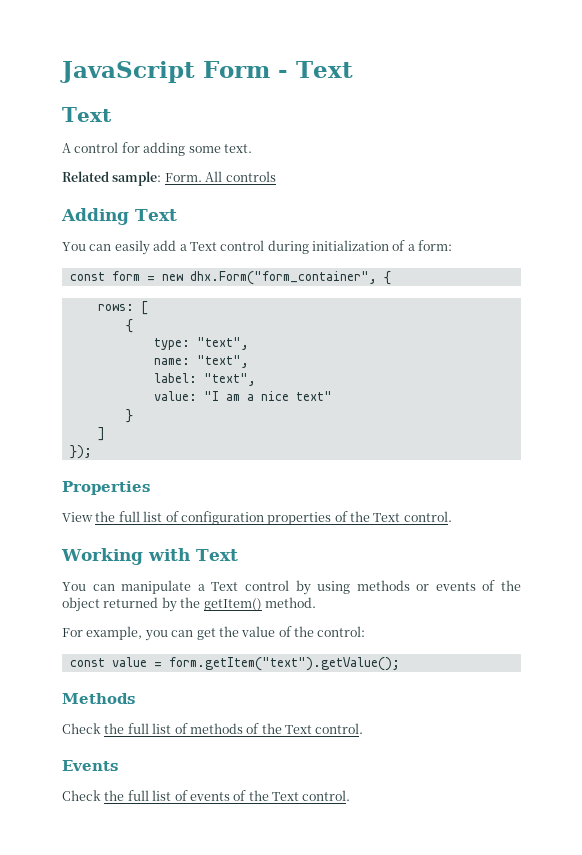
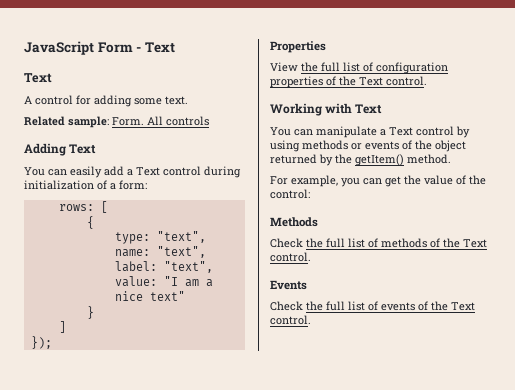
[69,271,391,285] // const form = new dhx.Form("form_container", { -> (147, 185) none
[69,657,400,671] // const value = form.getItem("text").getValue(); -> (310, 194) none

